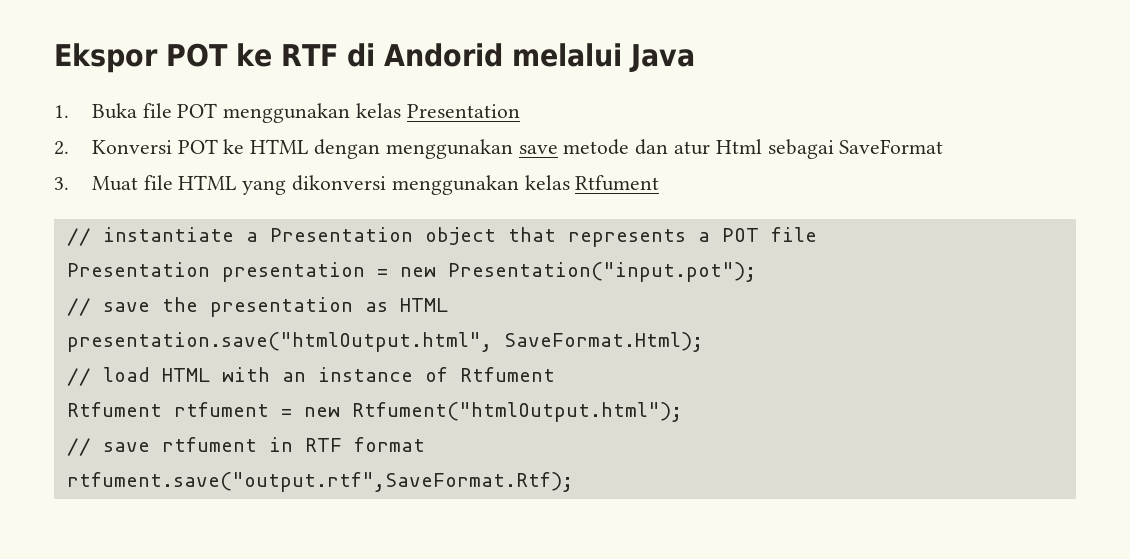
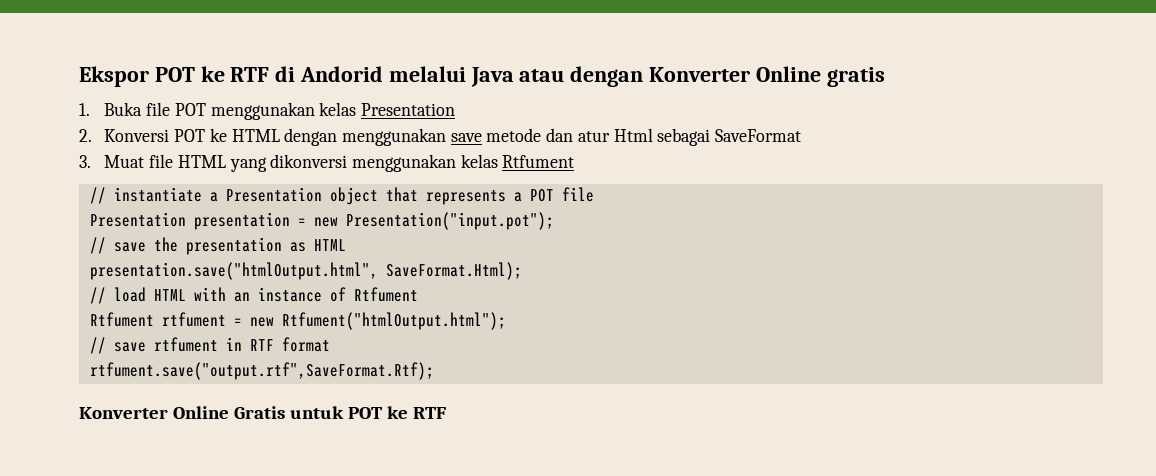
(695, 58) none -> [519,66,885,87] atau dengan Konverter Online gratis
(573, 482) none -> [79,406,446,419] // Konverter Online Gratis untuk POT ke RTF

